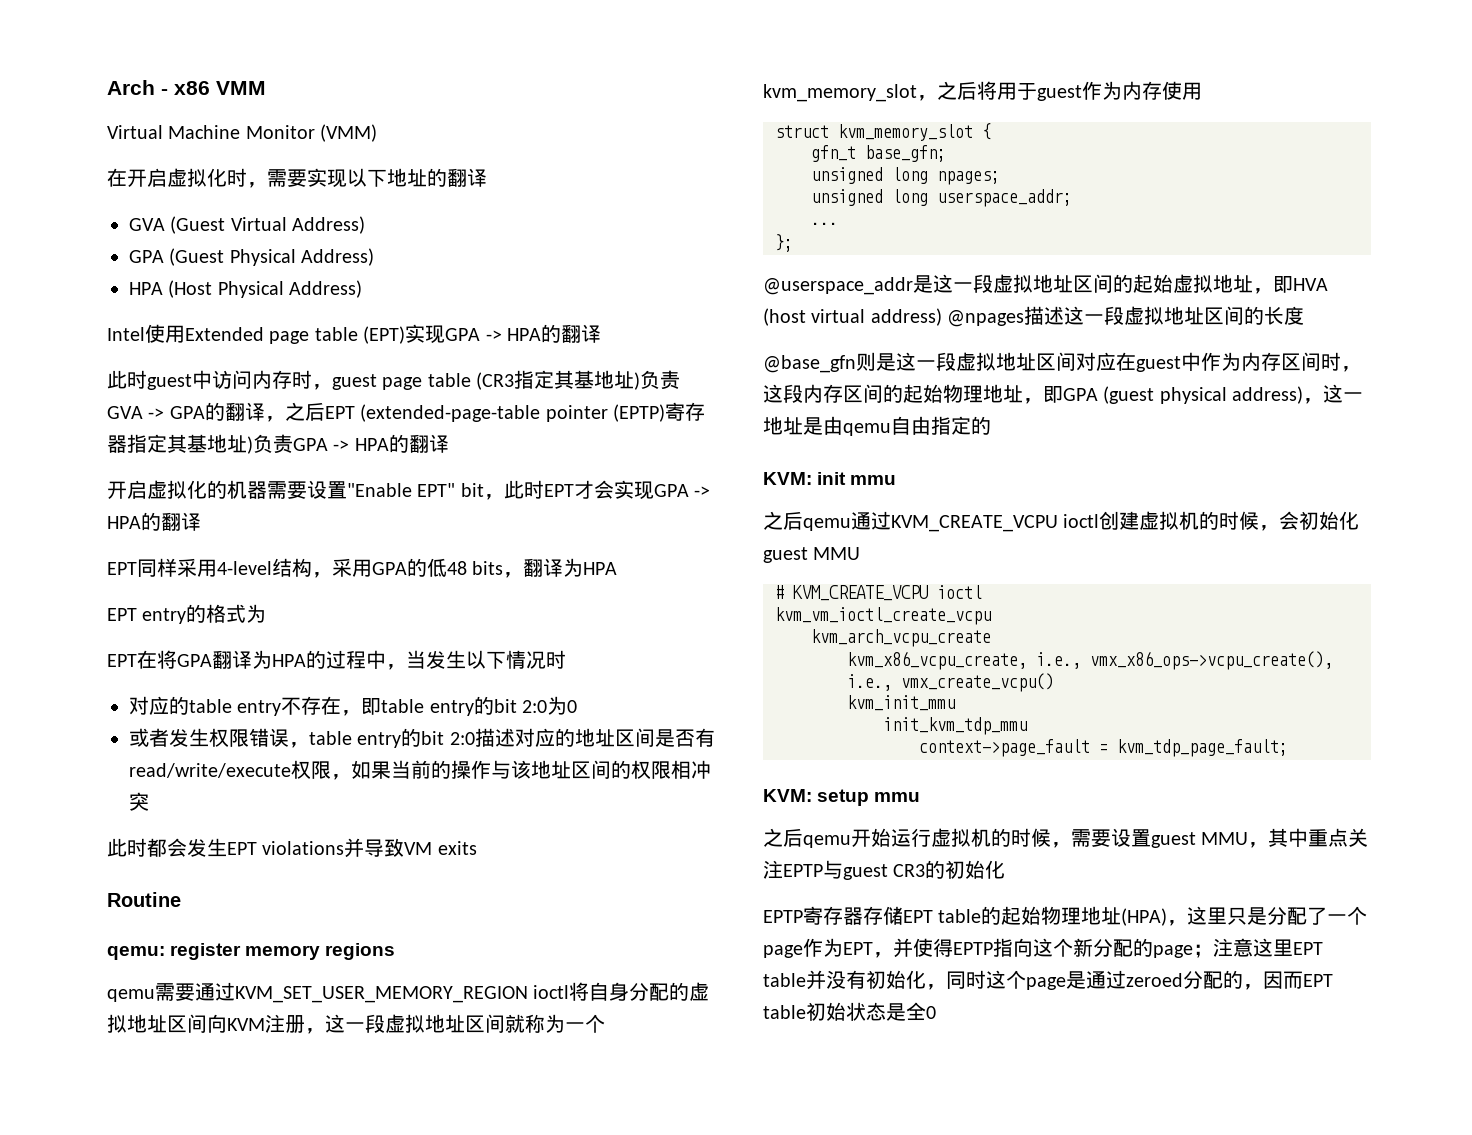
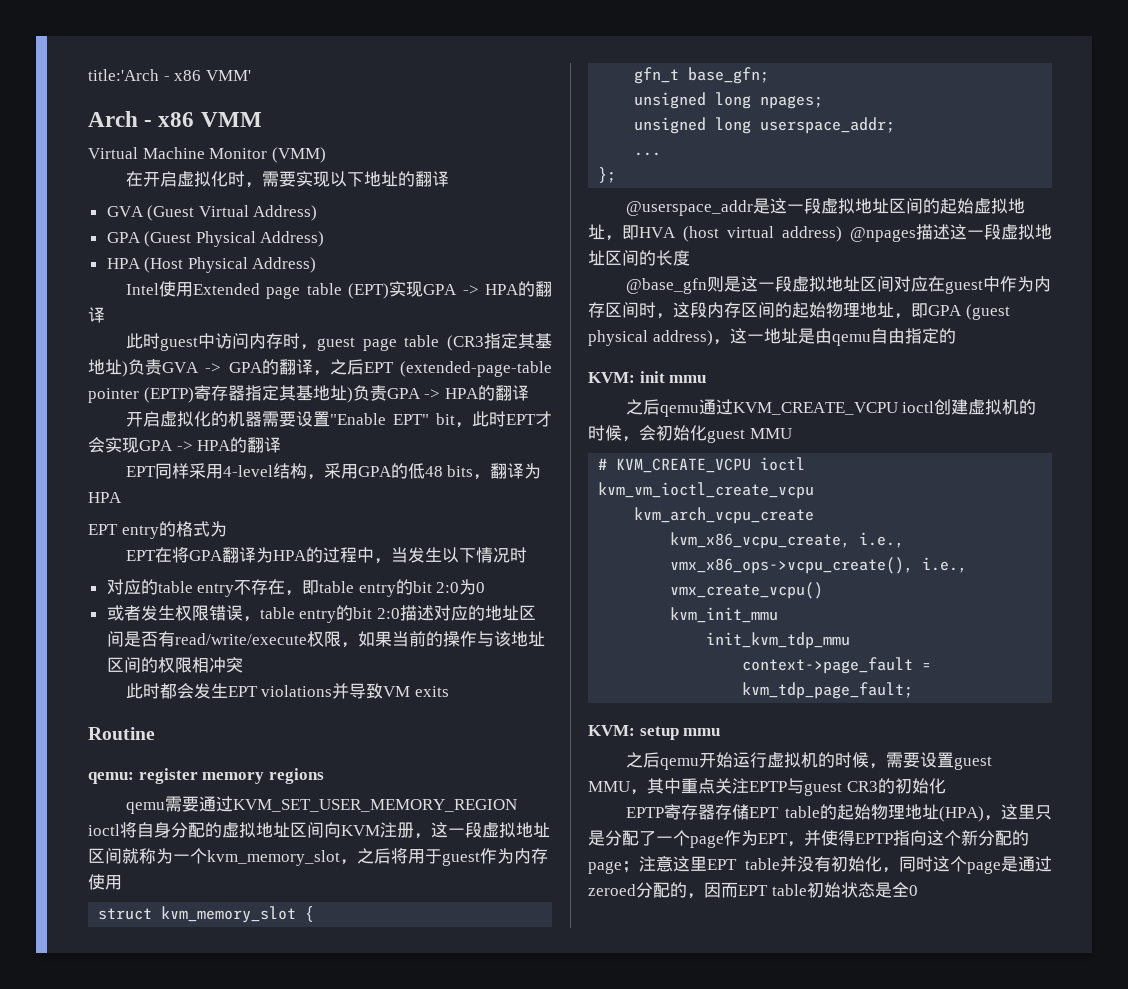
(107, 87) none -> [88,69,251,81] title:'Arch - x86 VMM' //

